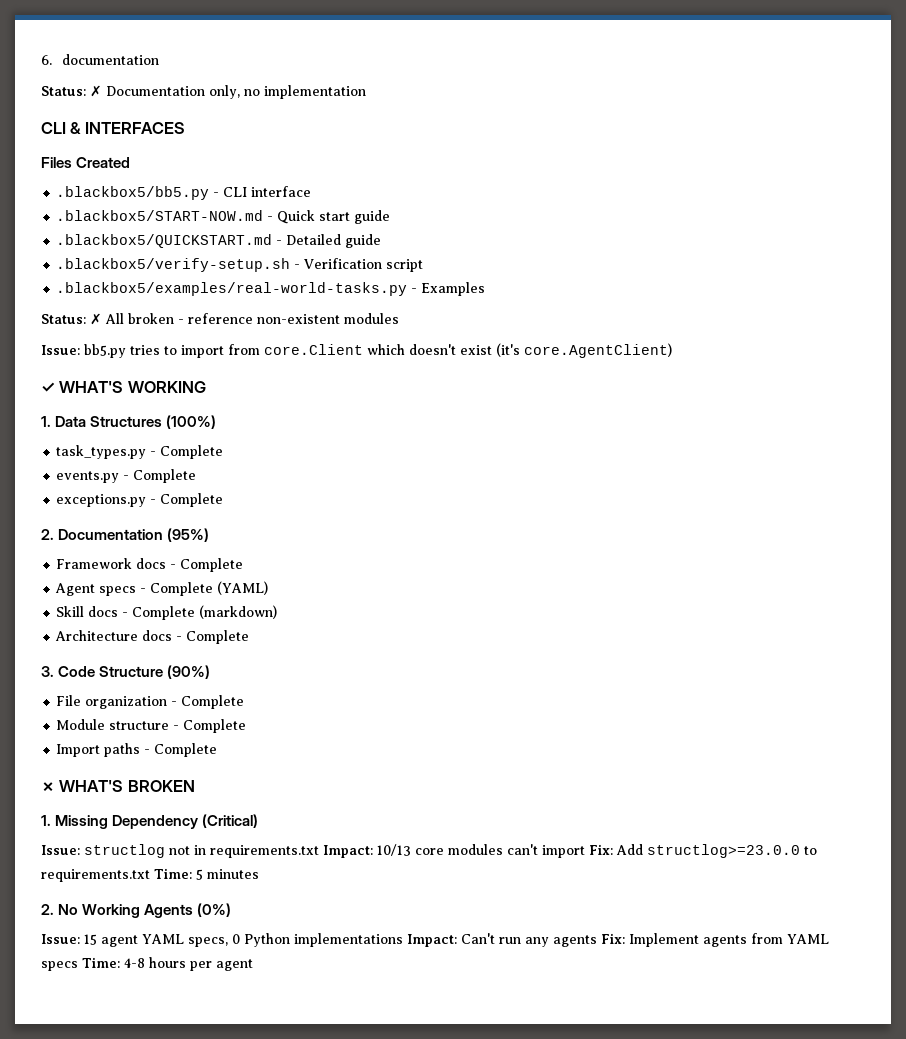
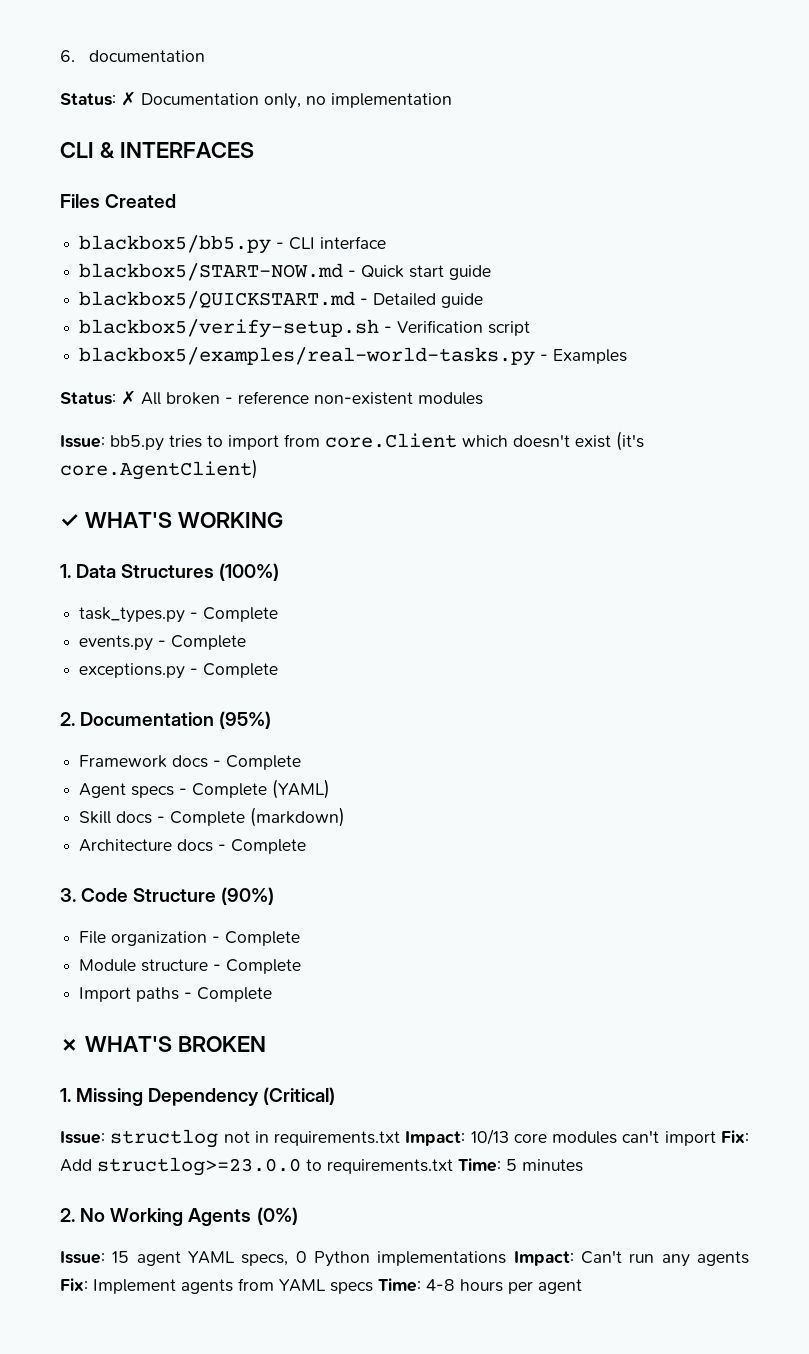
[56,186,210,200] .blackbox5/bb5.py -> [79,235,272,254] blackbox5/bb5.py
[56,210,264,221] .blackbox5/START-NOW.md -> [79,263,344,281] blackbox5/START-NOW.md
[56,234,273,248] .blackbox5/QUICKSTART.md -> [79,291,356,309] blackbox5/QUICKSTART.md
[56,258,291,272] .blackbox5/verify-setup.sh -> [79,319,380,338] blackbox5/verify-setup.sh
[56,282,408,296] .blackbox5/examples/real-world-tasks.py -> [79,347,536,366] blackbox5/examples/real-world-tasks.py

